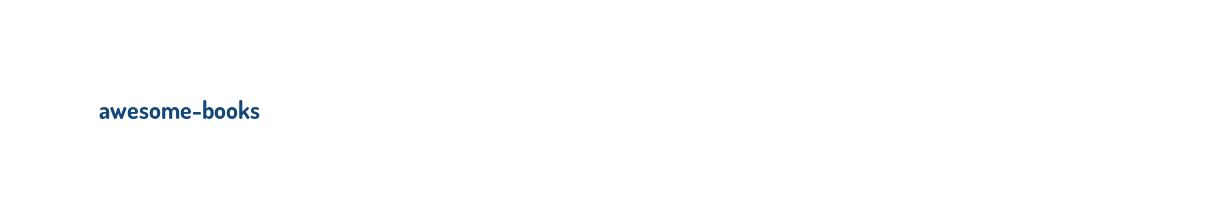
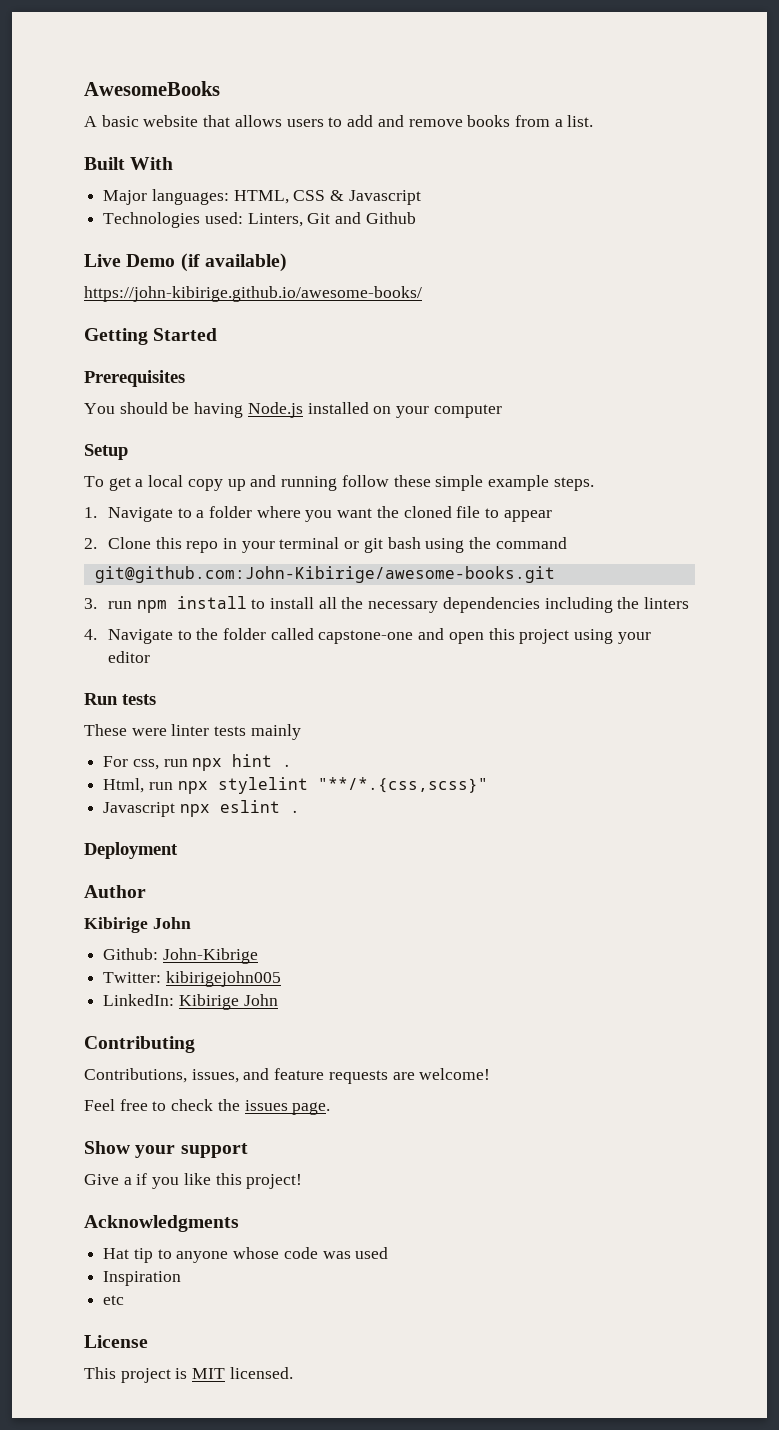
[99,100,260,119] awesome-books -> [84,81,220,96] [84,115,594,127] [84,157,174,170] [103,189,421,205] [103,212,416,228] [84,253,287,272] [84,286,422,302] [84,328,218,345] [84,370,185,387] [84,402,502,418] [84,444,128,460] [84,475,594,491] [84,506,552,522] [84,537,567,553] [94,566,555,583] [84,596,690,613] [84,628,651,644] [107,651,150,663] [84,693,156,705] [84,724,301,740] [103,754,293,771] [103,777,488,794] [103,800,300,817] [84,842,178,859] [84,885,146,898] [84,917,191,933] [103,948,258,964] [103,971,281,987] [103,994,278,1010] [84,1036,195,1053] [84,1068,491,1084] [84,1099,331,1115] [84,1141,248,1158] [84,1173,303,1189] [84,1215,239,1232] [103,1247,389,1263] [103,1271,182,1286] [103,1295,125,1305] [84,1335,148,1348] [84,1367,293,1383] AwesomeBooks // A basic website that allows users to add and remove books from a list. // Built With // Major languages: HTML, CSS & Javascript // Technologies used: Linters, Git and Github // Live Demo (if available) // https://john-kibirige.github.io/awesome-books/ // Getting Started // Prerequisites // You should be having Node.js installed on your computer // Setup // To get a local copy up and running follow these simple example steps. // 1. Navigate to a folder where you want the cloned file to appear // 2. Clone this repo in your terminal or git bash using the command // git@github.com:John-Kibirige/awesome-books.git // 3. run npm install to install all the necessary dependencies including the linters // 4. Navigate to the folder called capstone-one and open this project using your editor // Run tests // These were linter tests mainly // For css, run npx hint . // Html, run npx stylelint "**/*.{css,scss}" // Javascript npx eslint . // Deployment // Author // Kibirige John // Github: John-Kibrige // Twitter: kibirigejohn005 // LinkedIn: Kibirige John // Contributing // Contributions, issues, and feature requests are welcome! // Feel free to check the issues page. // Show your support // Give a if you like this project! // Acknowledgments // Hat tip to anyone whose code was used // Inspiration // etc // License // This project is MIT licensed.

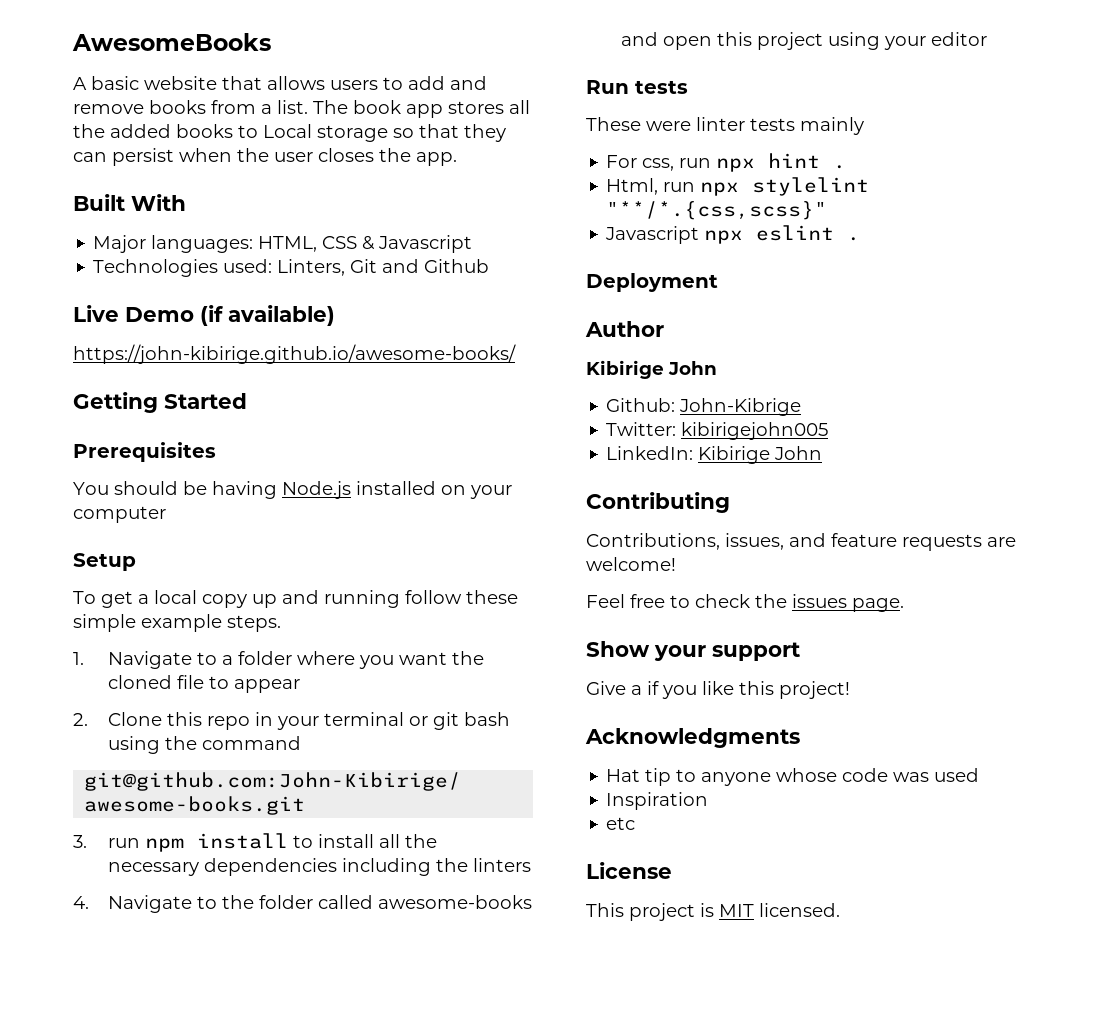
(594, 121) none -> [313,100,530,118] [73,124,506,142] [73,148,457,166] The book app stores all the added books to Local storage so that they can persist when the user closes the app.
[318,630,414,644] capstone-one -> [378,895,533,909] awesome-books

